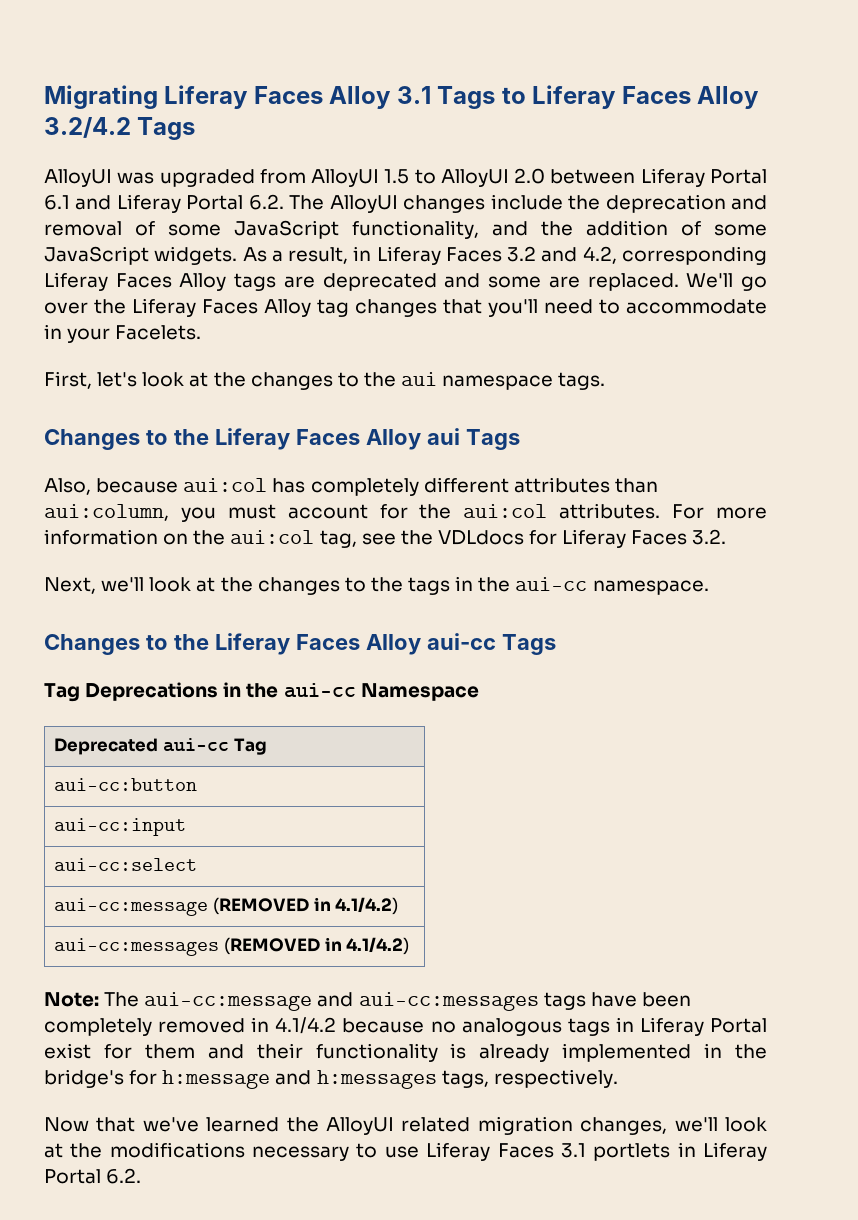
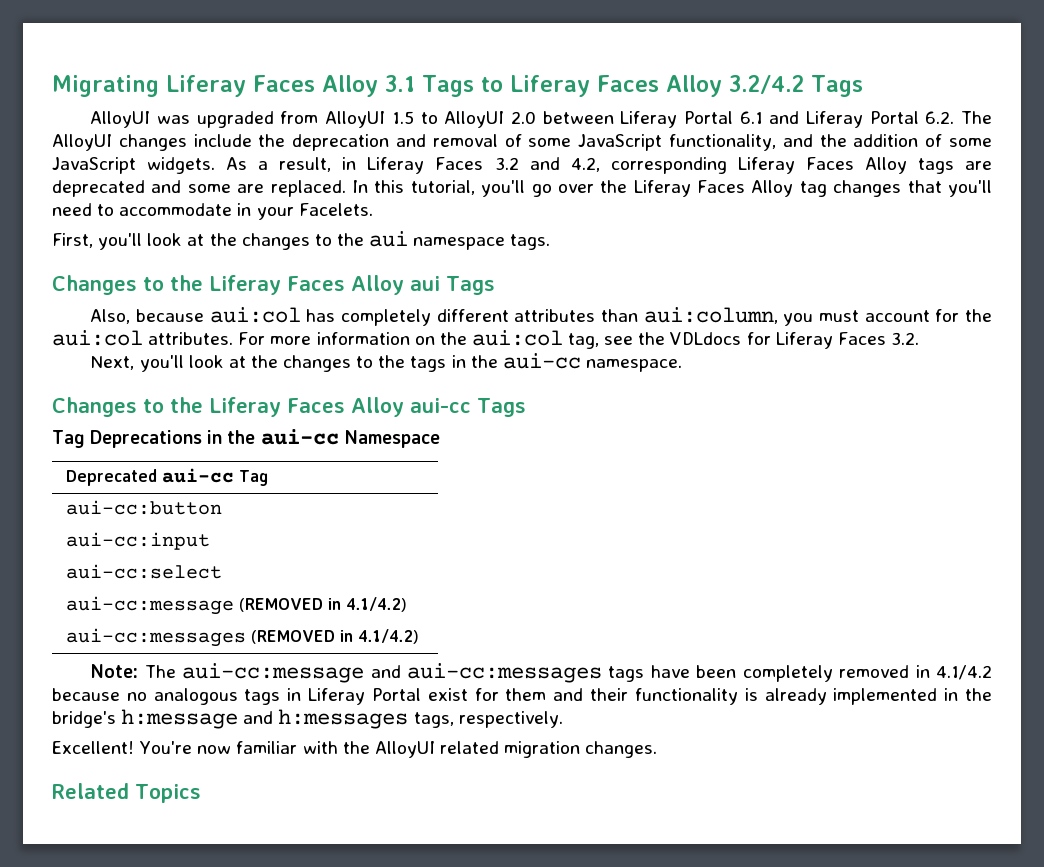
[686,273,734,288] We'll -> [351,180,526,197] In this tutorial, you'll
[97,372,138,387] let's -> [98,233,143,250] you'll
[101,577,145,592] we'll -> [139,355,184,372] you'll
[129,1070,158,1085] for -> (116, 719) none
[44,1116,767,1135] [44,1142,768,1161] [44,1168,142,1184] Now that we've learned the AlloyUI related migration changes, we'll look at the modifications necessary to use Liferay Faces 3.1 portlets in Liferay Portal 6.2. -> [52,741,658,758] [52,783,201,803] Excellent! You're now familiar with the AlloyUI related migration changes. // Related Topics

